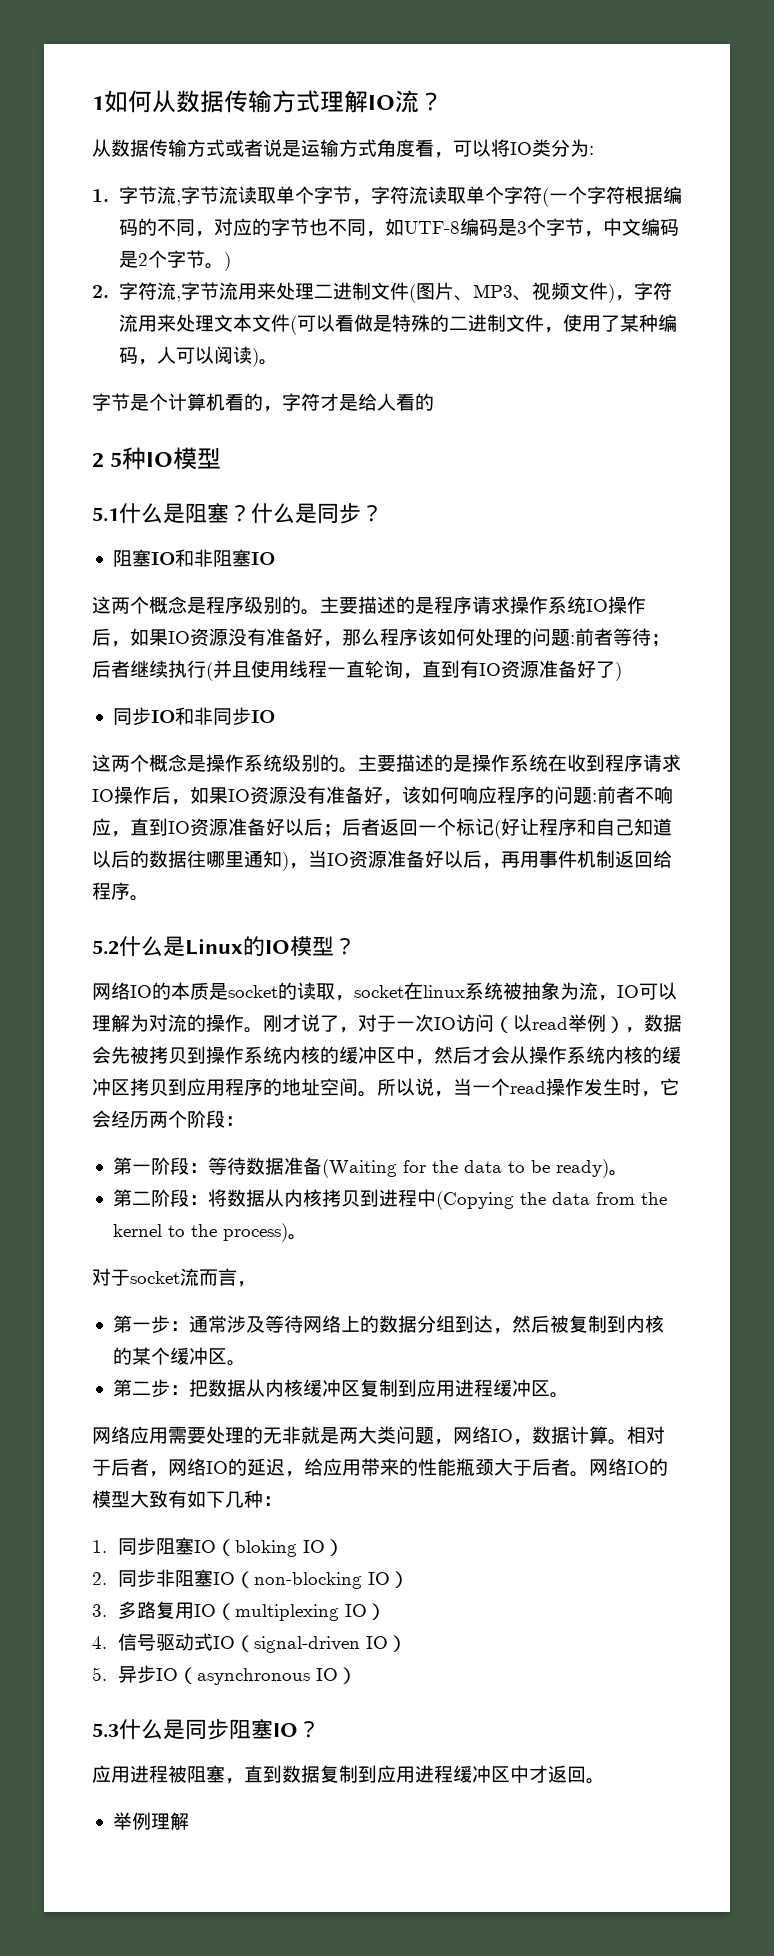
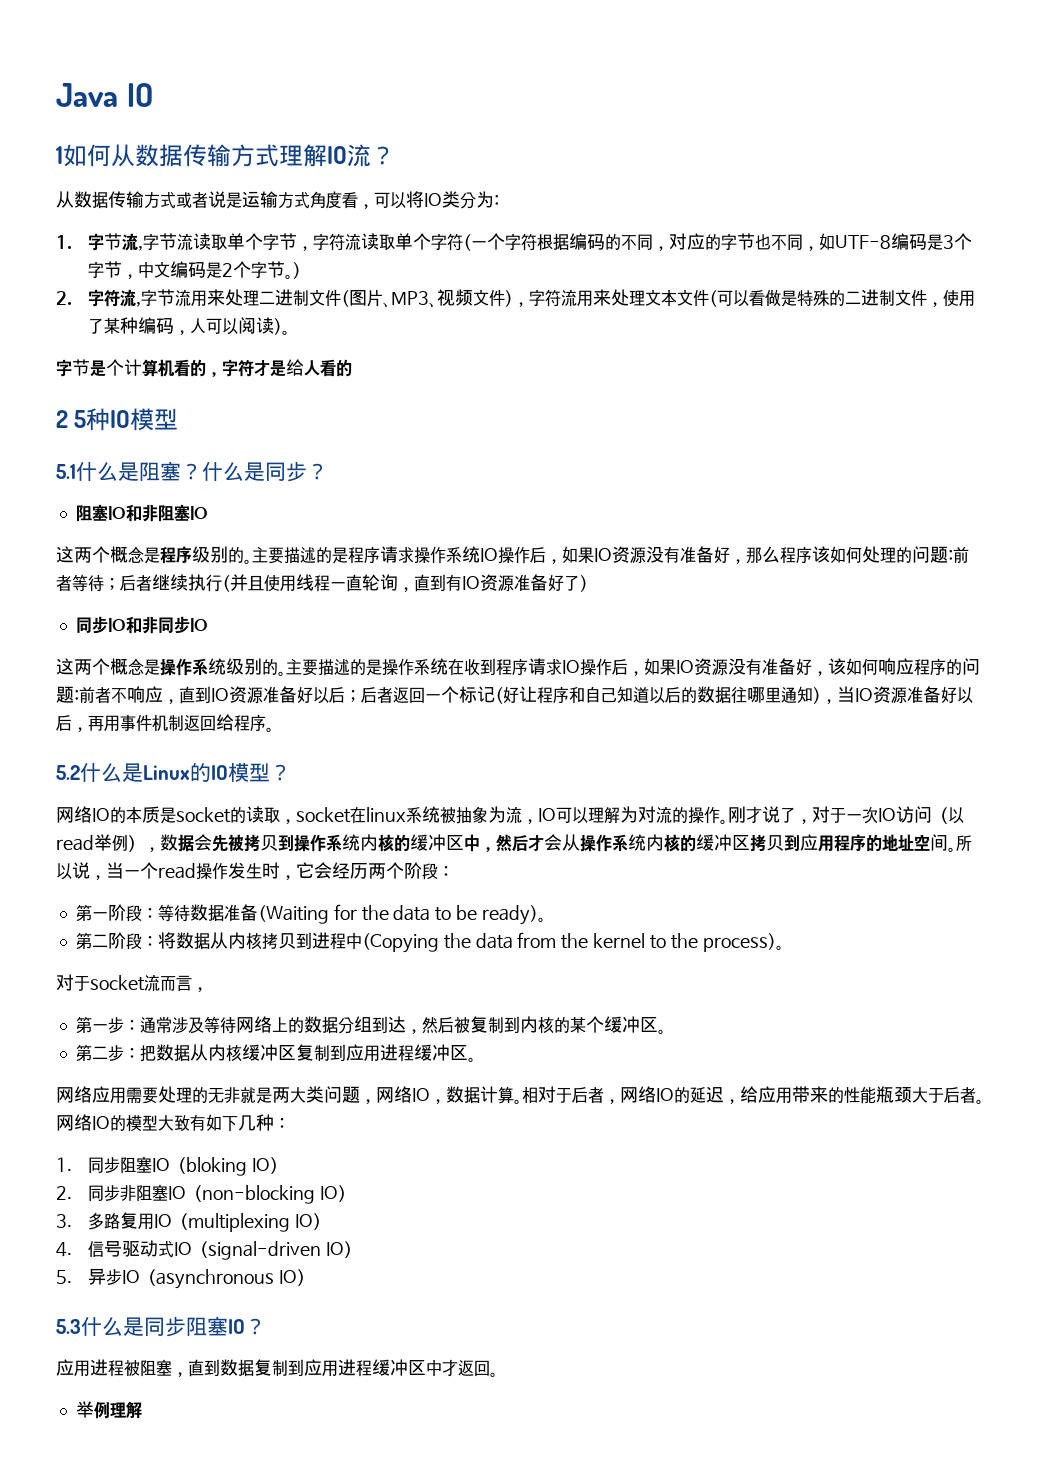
(92, 103) none -> [56,83,153,107] Java IO //

